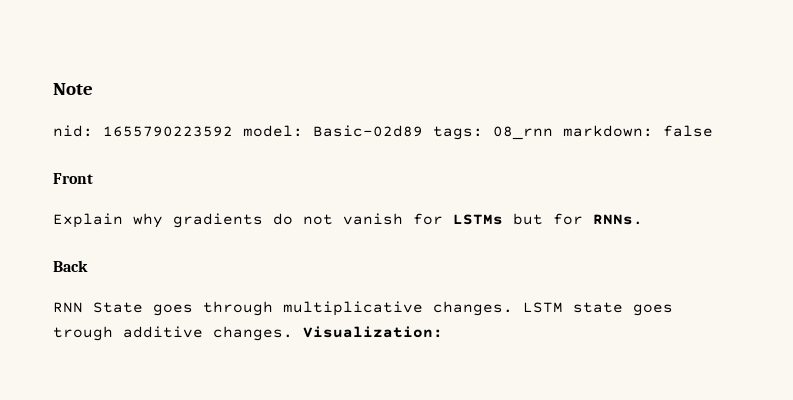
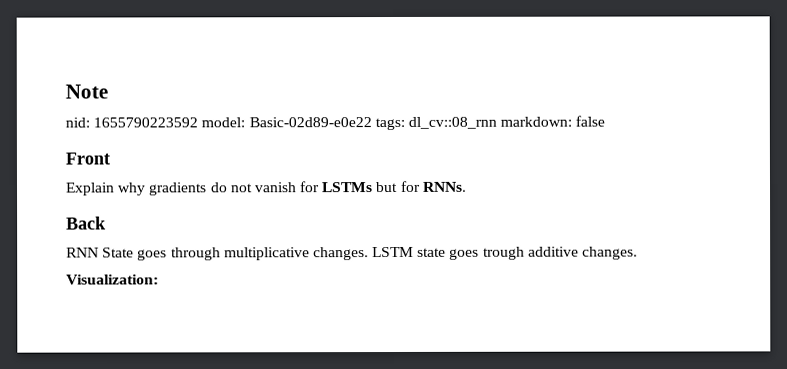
[313,125,553,140] Basic-02d89 tags: 08_rnn -> [248,116,497,131] Basic-02d89-e0e22 tags: dl_cv::08_rnn
(293, 333) none -> (639, 253) //

